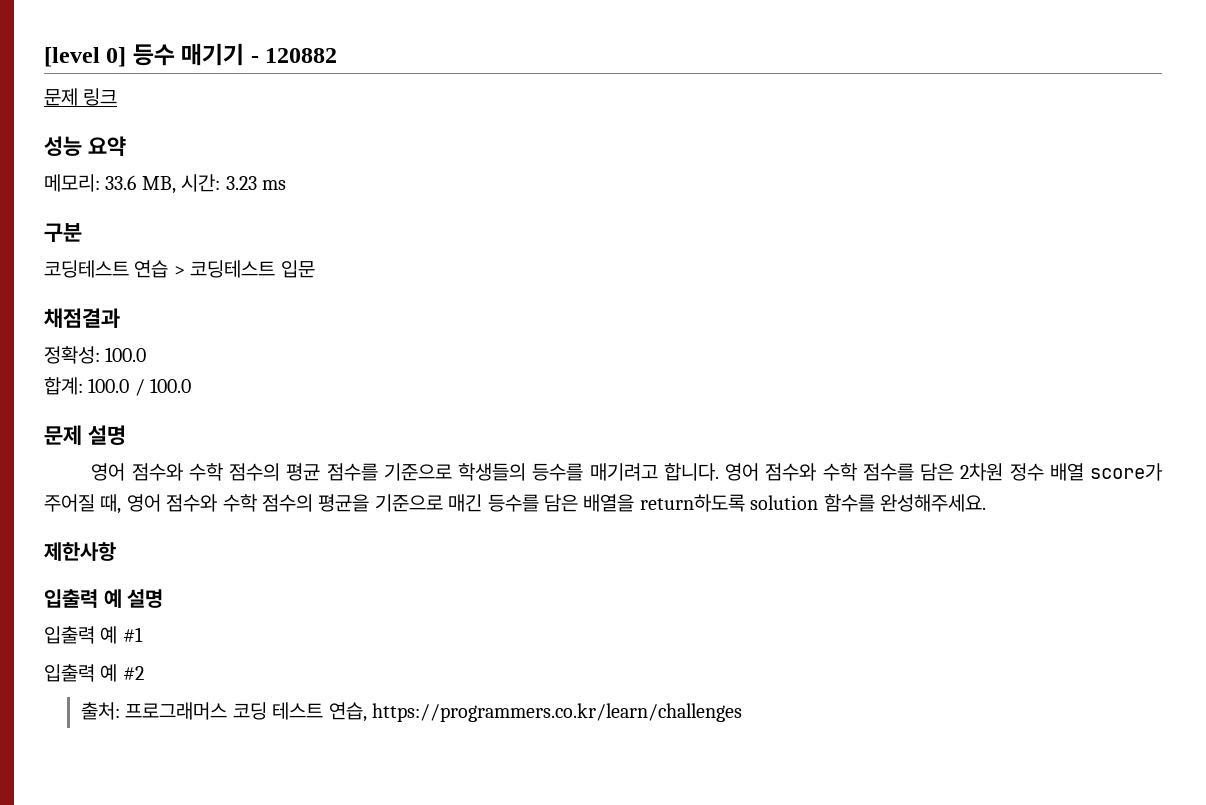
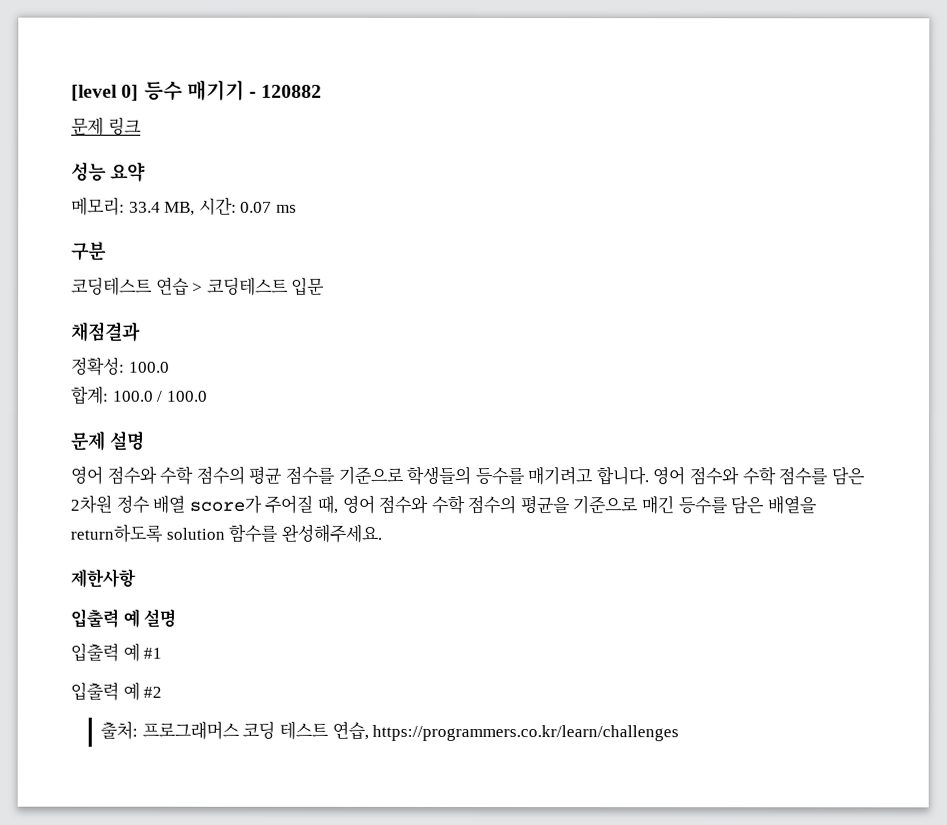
[105,175,137,190] 33.6 -> [128,201,161,213] 33.4
[225,176,257,190] 3.23 -> [240,201,273,213] 0.07

